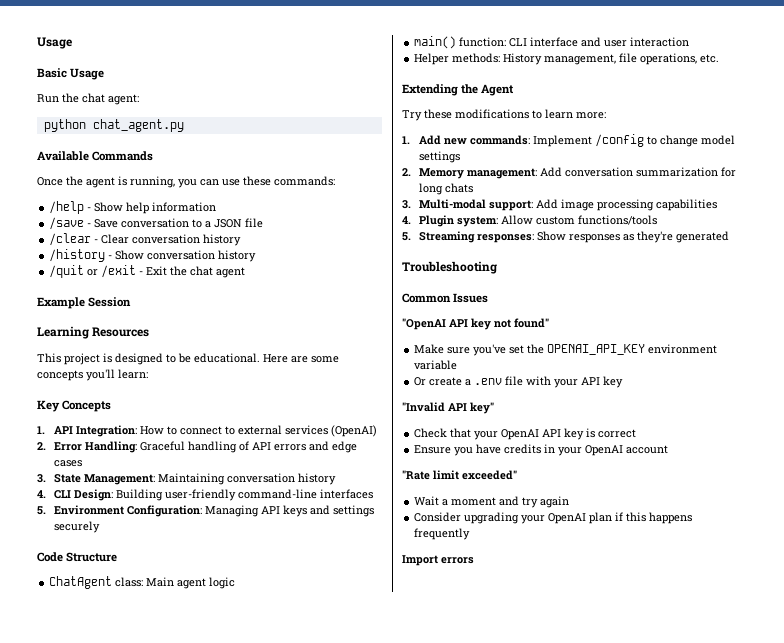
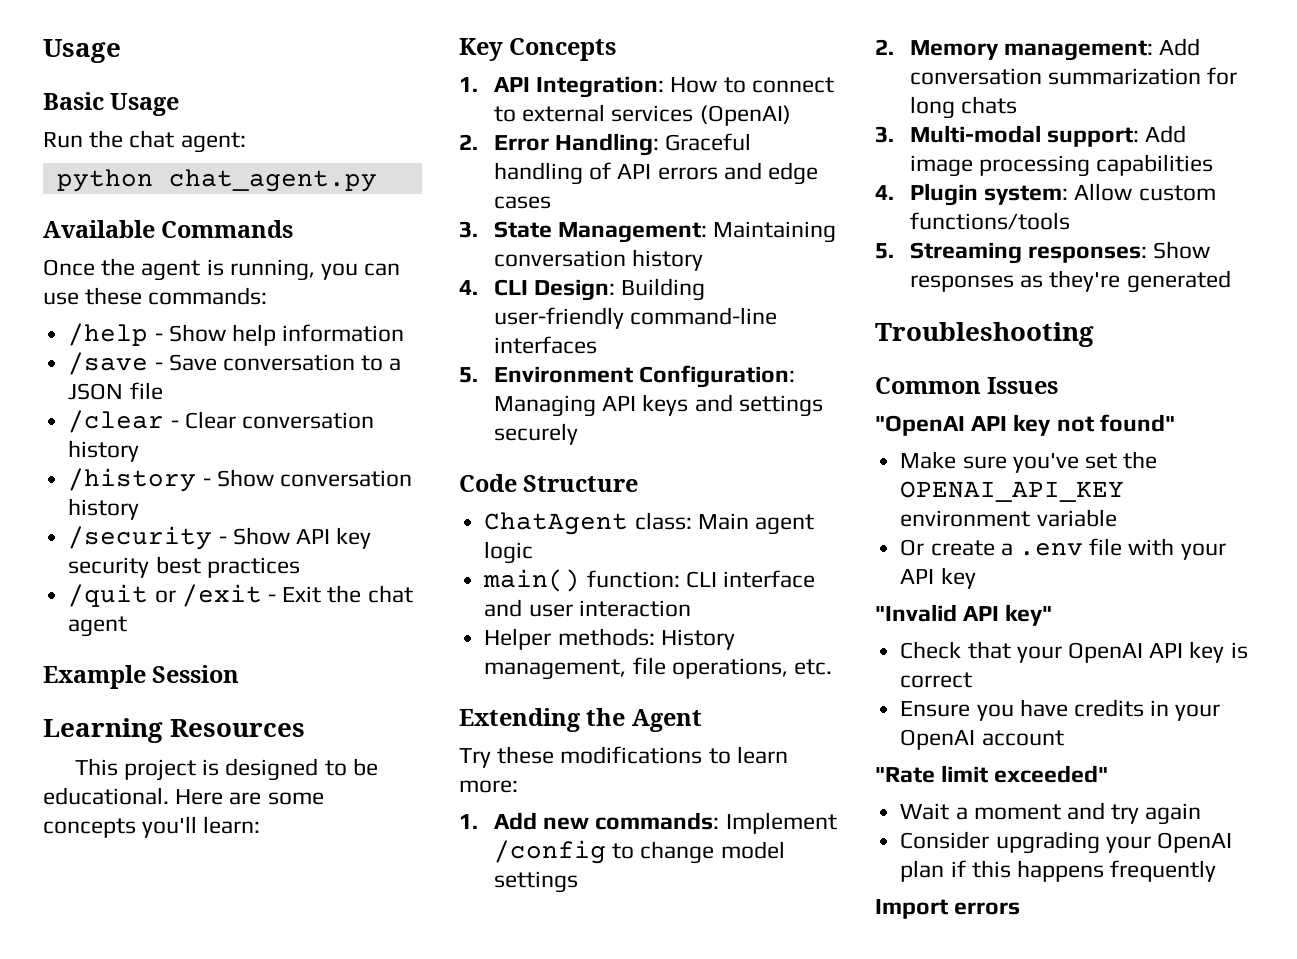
(257, 256) none -> [68,526,372,550] [68,556,300,578] // /security - Show API key security best practices

